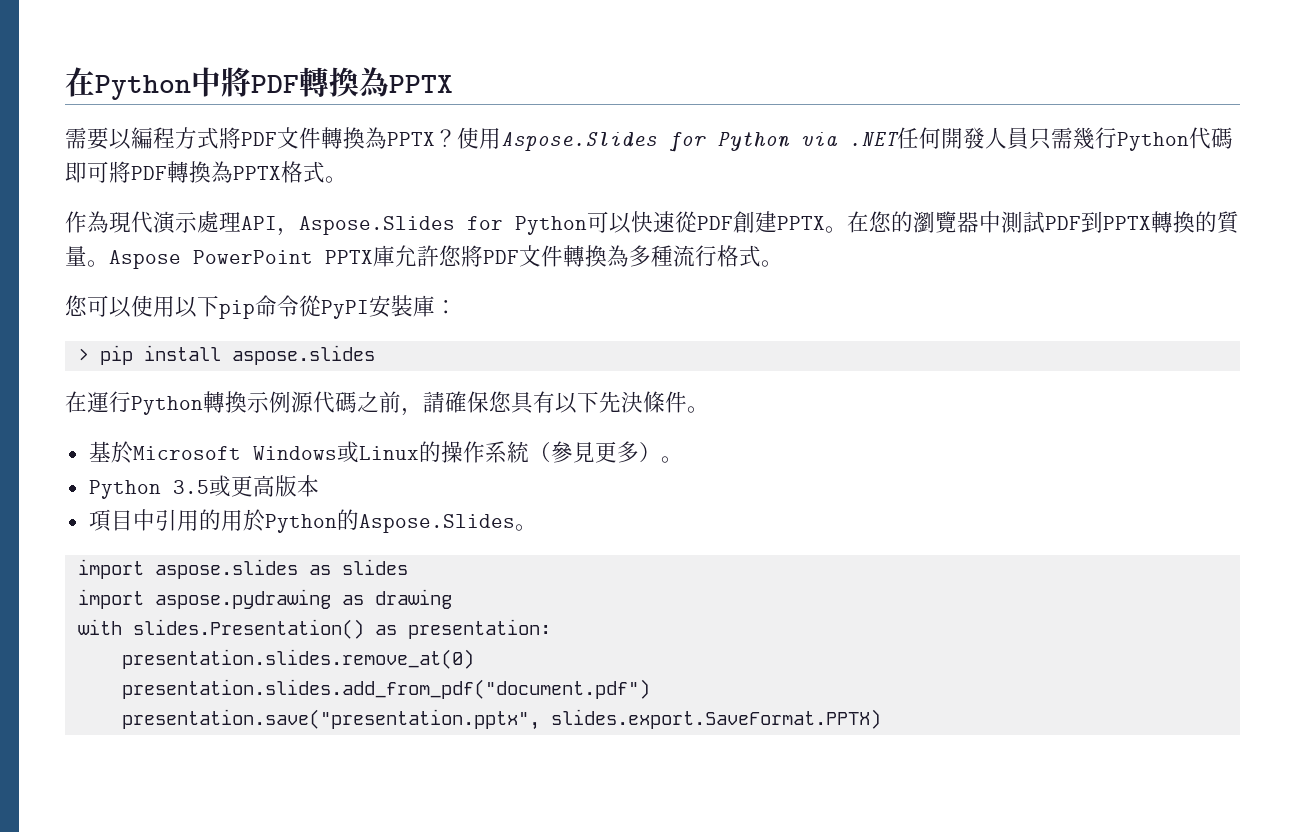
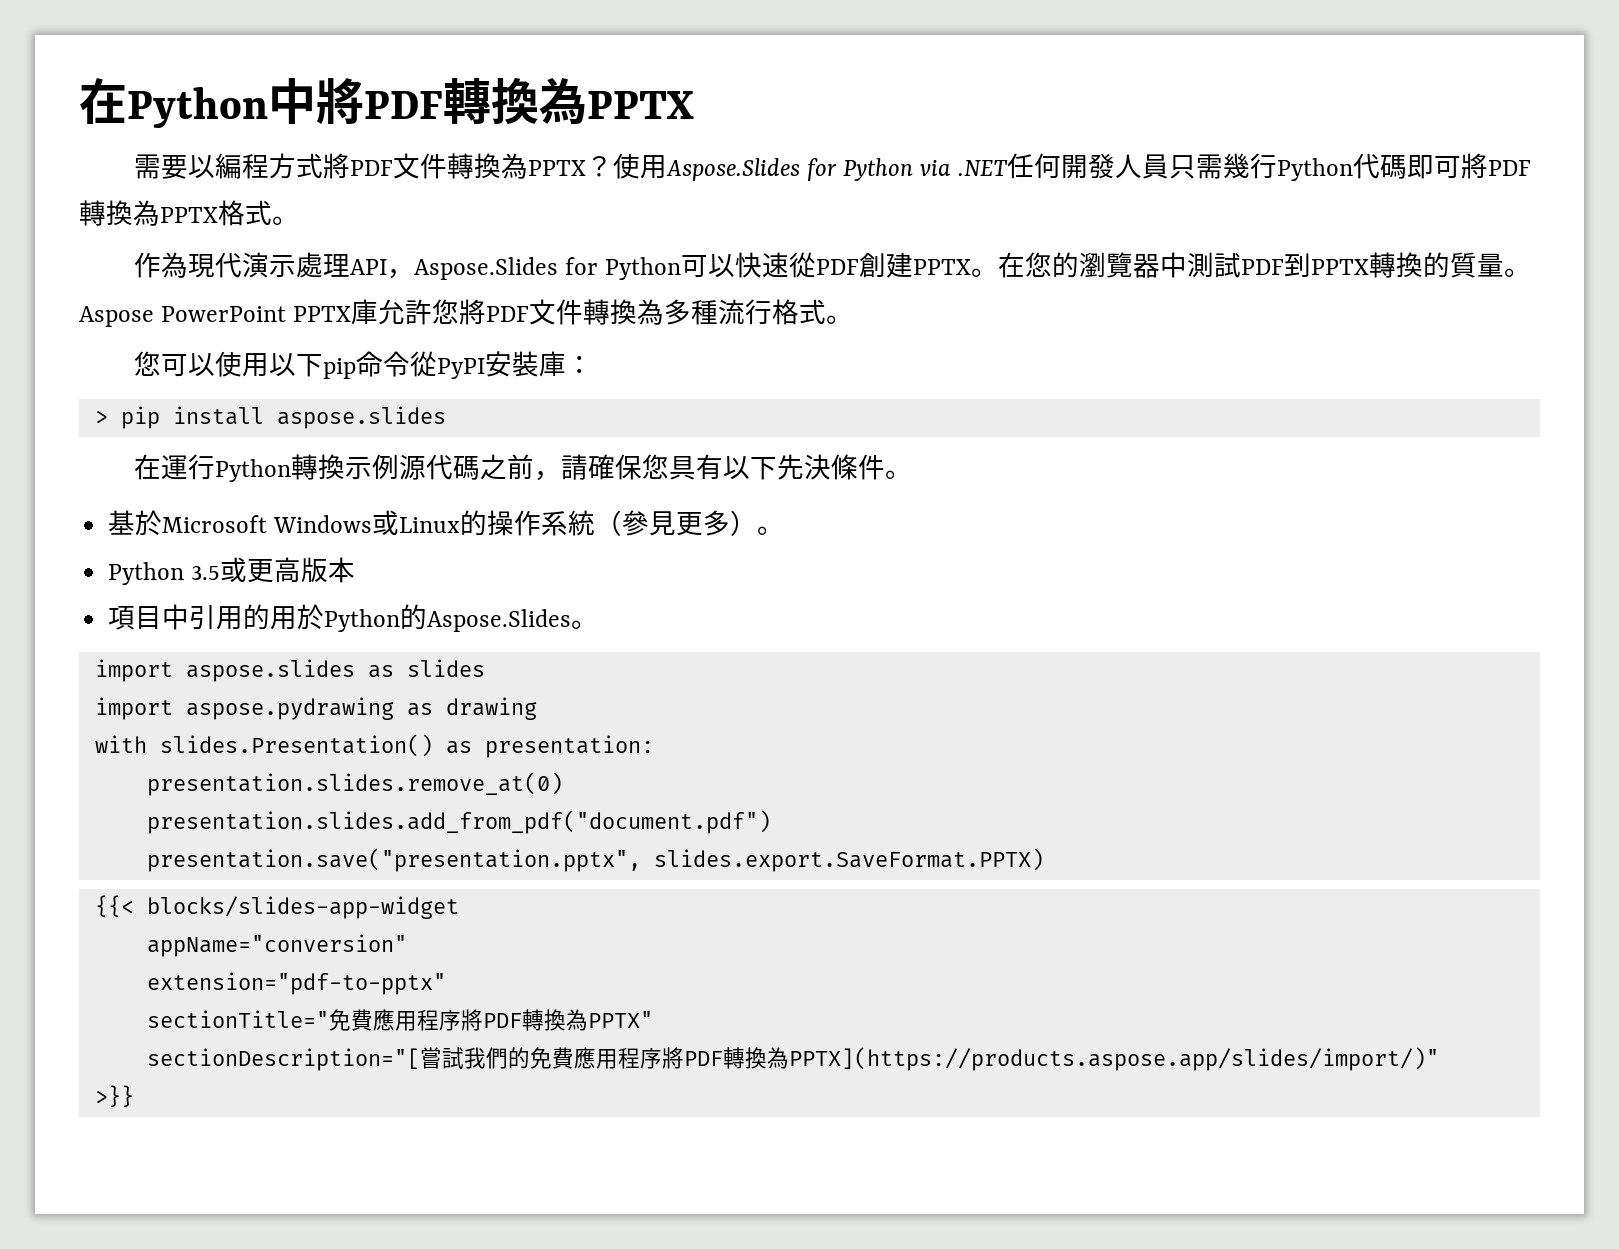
(881, 719) none -> [94,895,459,919] [146,934,407,957] [146,972,446,995] [146,1009,653,1031] [146,1047,1439,1071] [94,1085,134,1107] // {{< blocks/slides-app-widget // appName="conversion" // extension="pdf-to-pptx" // sectionTitle="免費應用程序將PDF轉換為PPTX" // sectionDescription="[嘗試我們的免費應用程序將PDF轉換為PPTX](https://products.aspose.app/slides/import/)" // >}}

